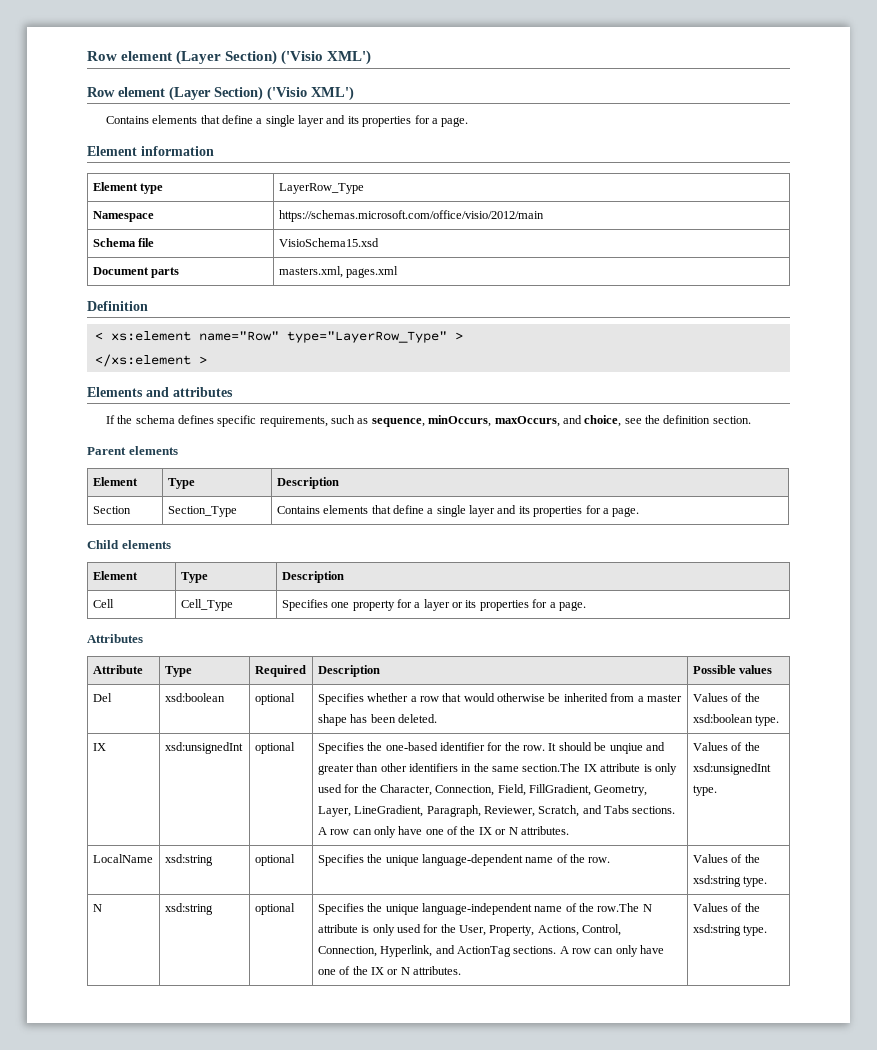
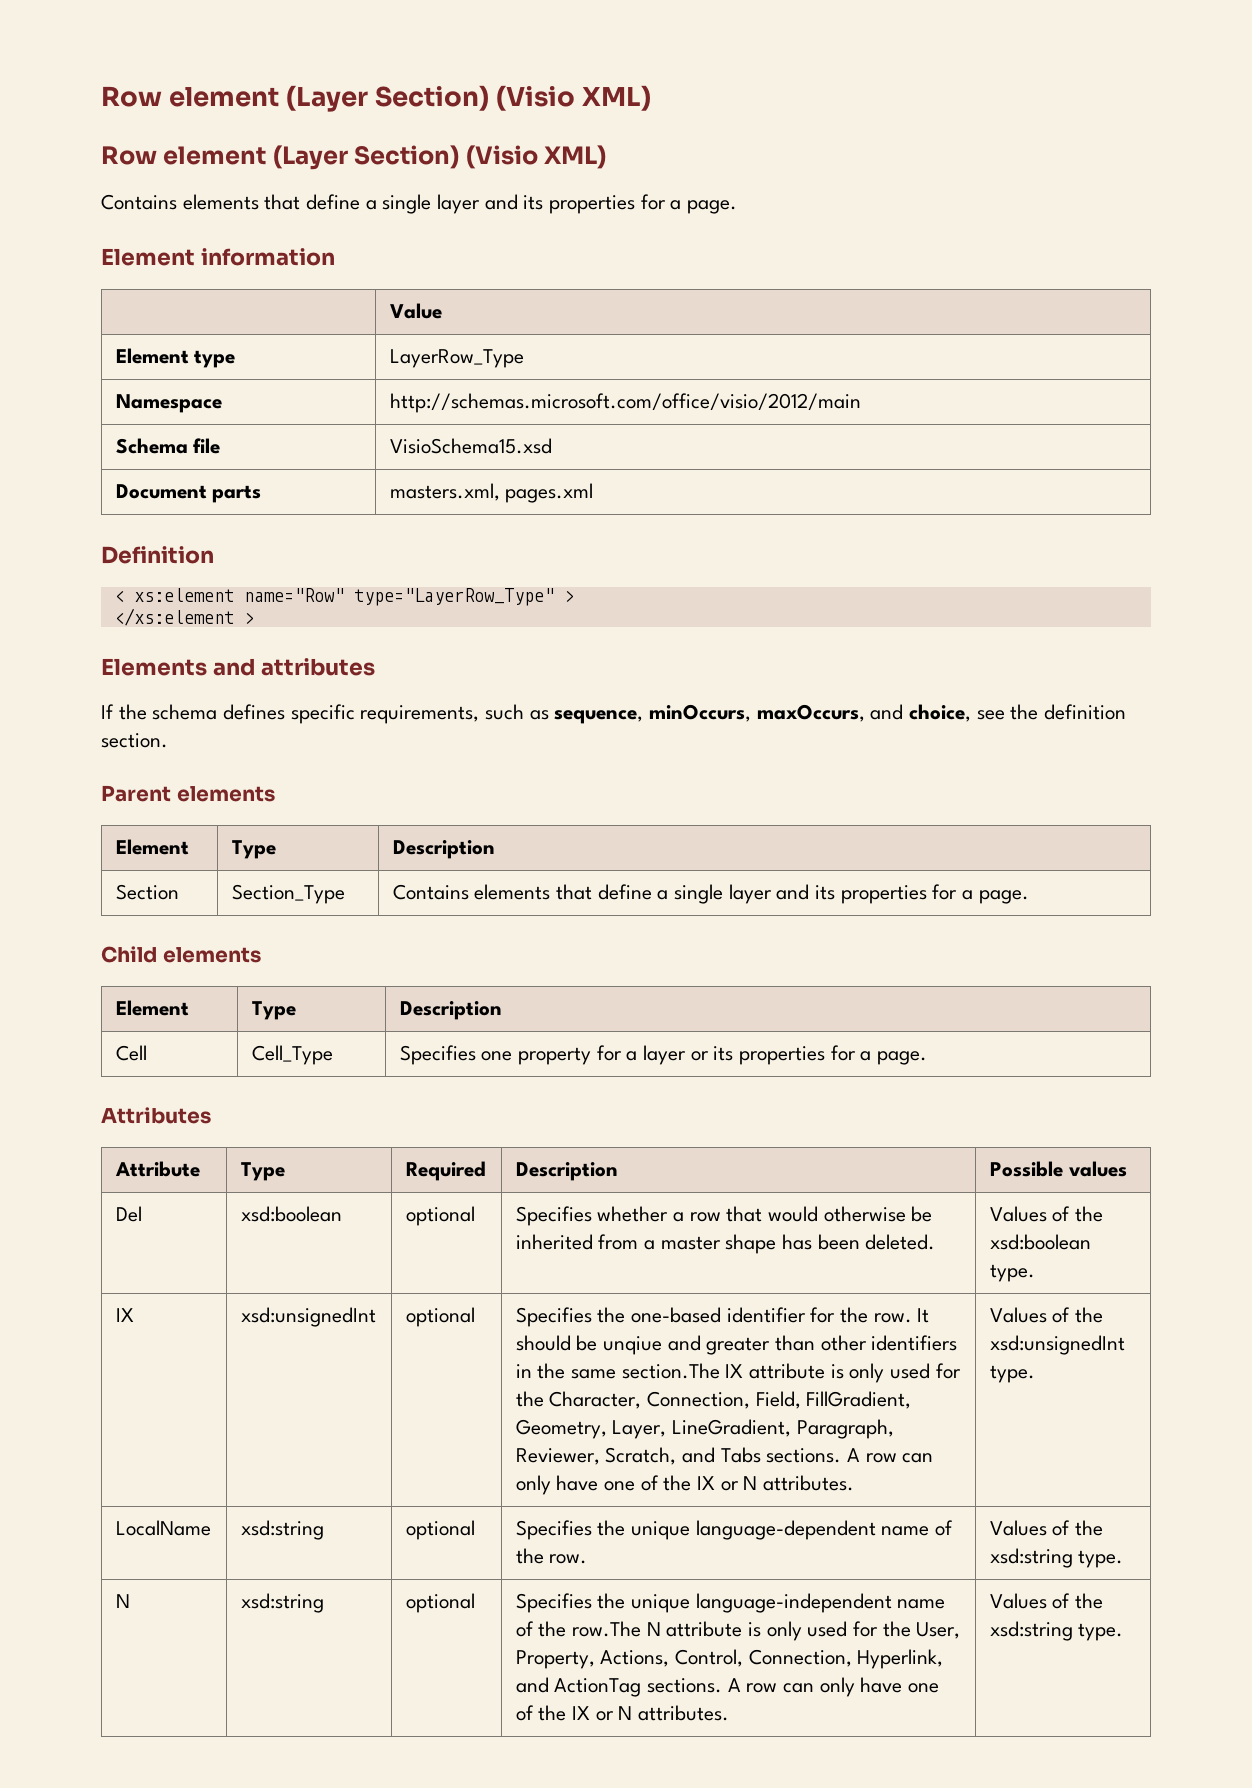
[87,50,372,65] [87,86,354,101] Row element (Layer Section) ('Visio XML') // Row element (Layer Section) ('Visio XML') -> [101,85,652,112] [101,145,607,170] Row element (Layer Section) (Visio XML) // Row element (Layer Section) (Visio XML)
(214, 151) none -> [389,303,442,319] // | Value
[278,210,544,222] https://schemas.microsoft.com/office/visio/2012/main -> [389,393,861,413] http://schemas.microsoft.com/office/visio/2012/main

